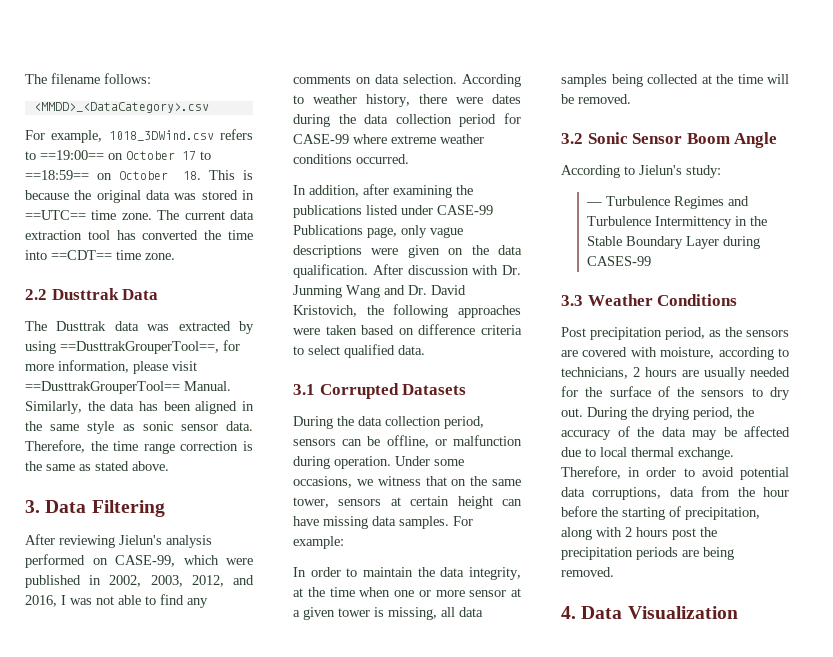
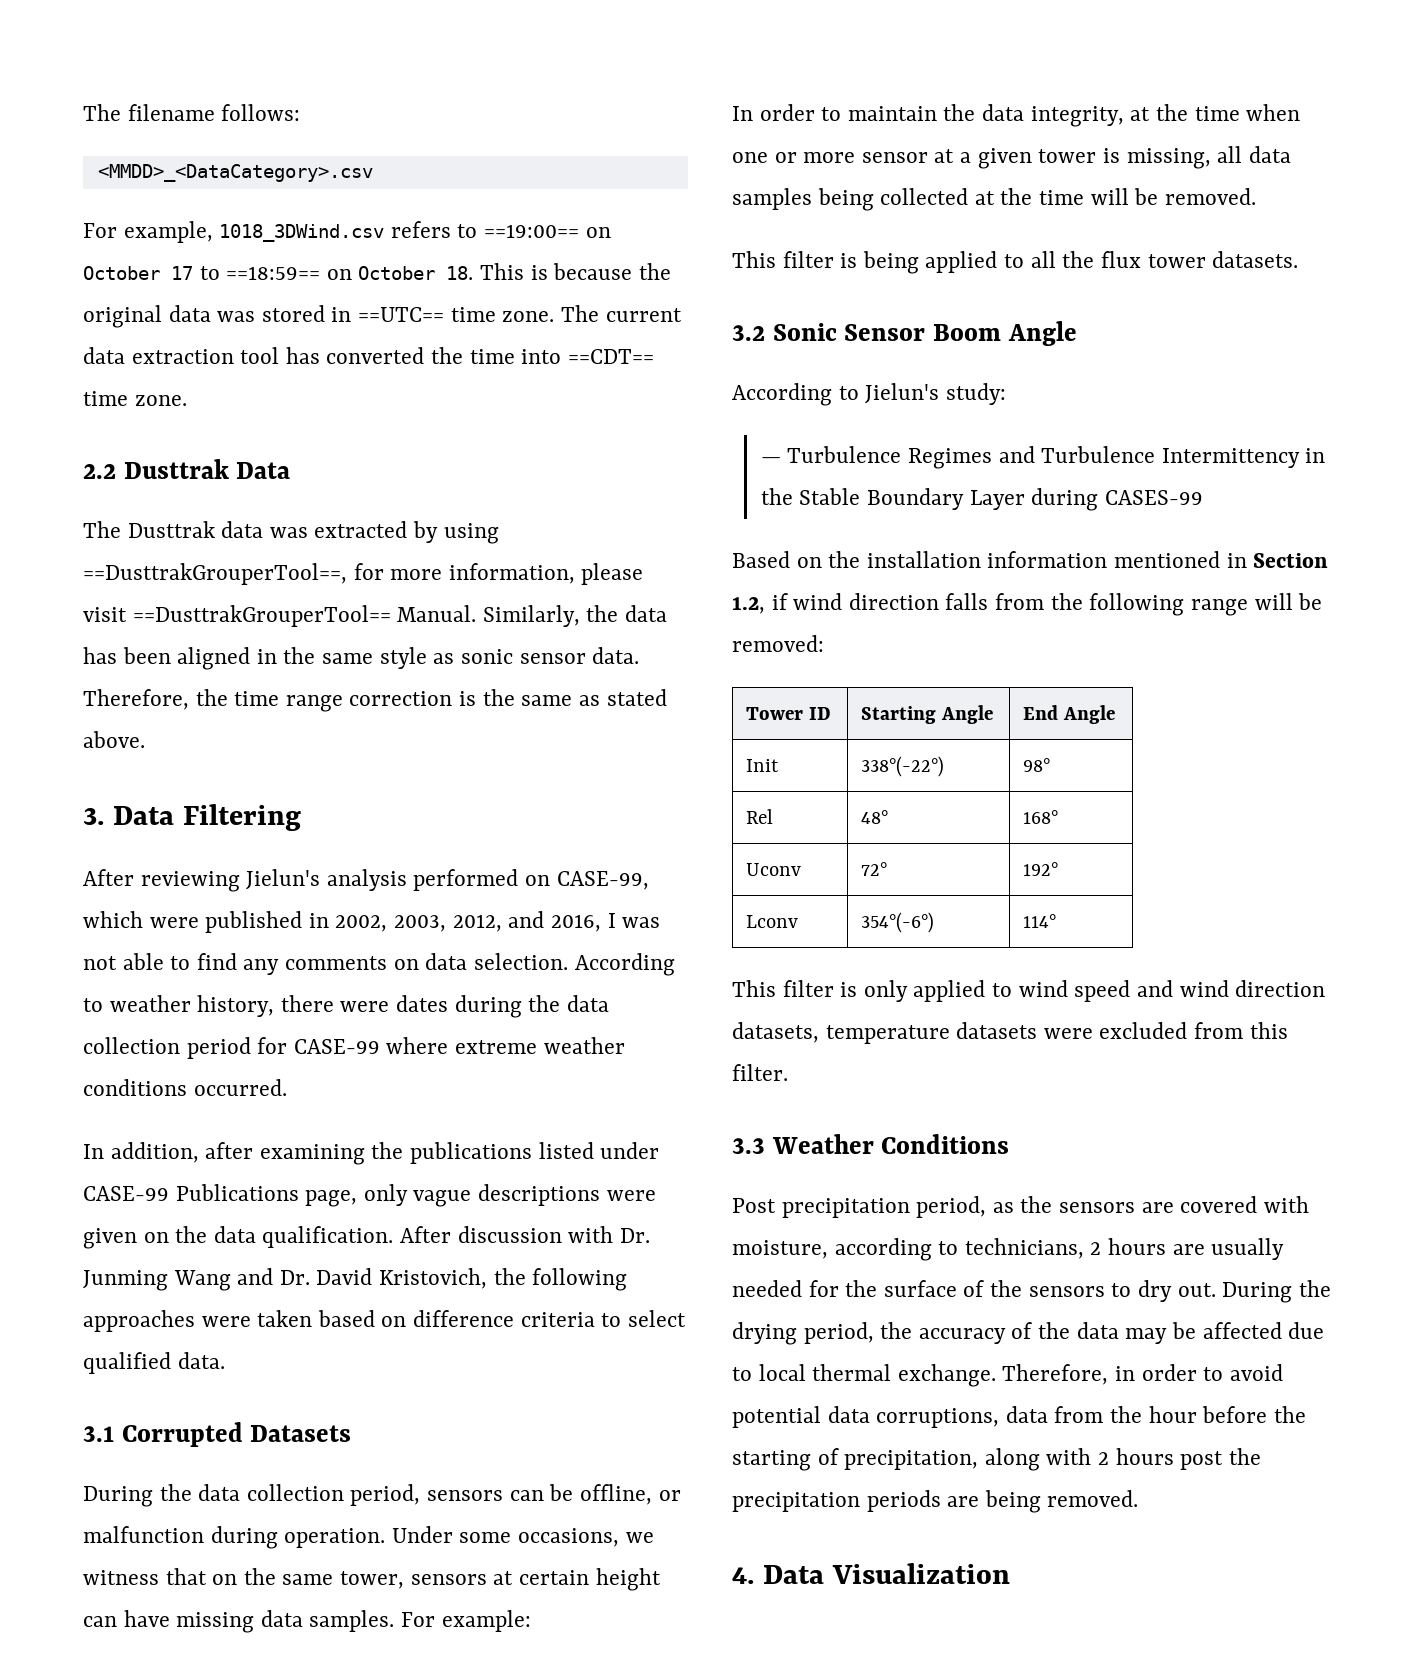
(631, 99) none -> [732,251,1299,274] // This filter is being applied to all the flux tower datasets.
(652, 261) none -> [732,551,1329,568] [732,593,1323,616] [732,635,824,652] [745,707,831,720] [860,705,993,724] [1022,705,1115,724] [745,759,779,772] [860,756,944,777] [1022,758,1050,772] [745,809,773,824] [860,810,888,824] [1022,810,1058,824] [745,863,801,876] [860,862,887,876] [1022,862,1058,876] [745,915,798,928] [860,912,934,933] [1022,914,1056,928] [732,980,1326,1002] [732,1022,1288,1044] [732,1064,788,1081] // Based on the installation information mentioned in Section 1.2, if wind direction falls from the following range will be removed: // Tower ID | Starting Angle | End Angle // Init | 338°(-22°) | 98° // Rel | 48° | 168° // Uconv | 72° | 192° // Lconv | 354°(-6°) | 114° // This filter is only applied to wind speed and wind direction datasets, temperature datasets were excluded from this filter.

